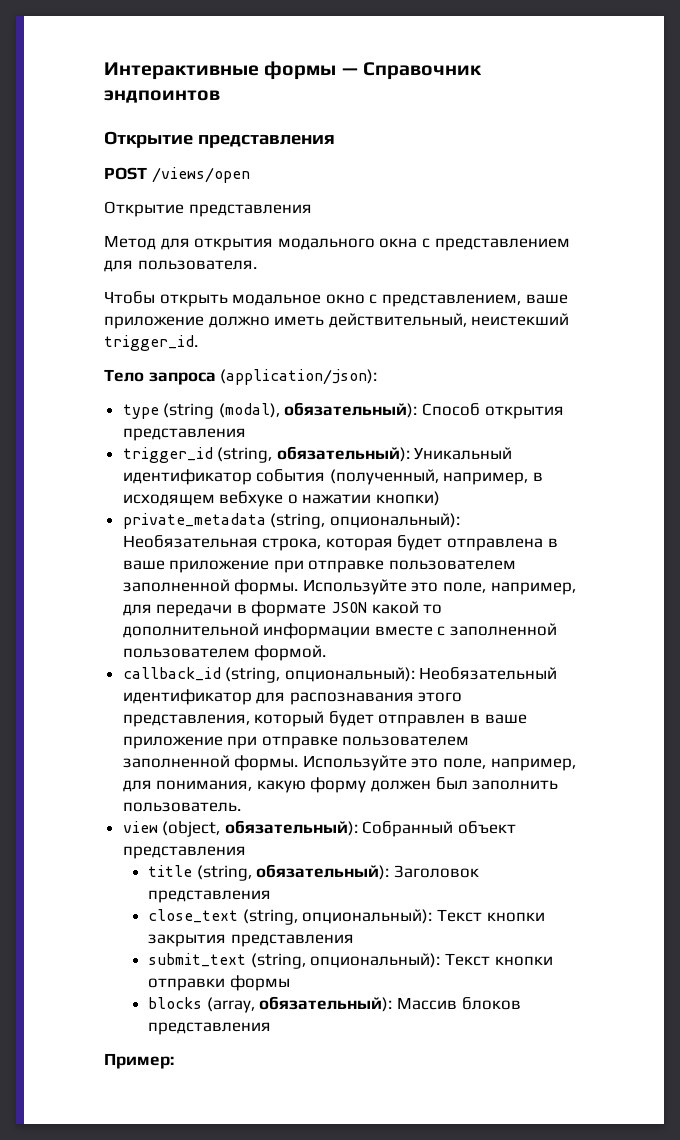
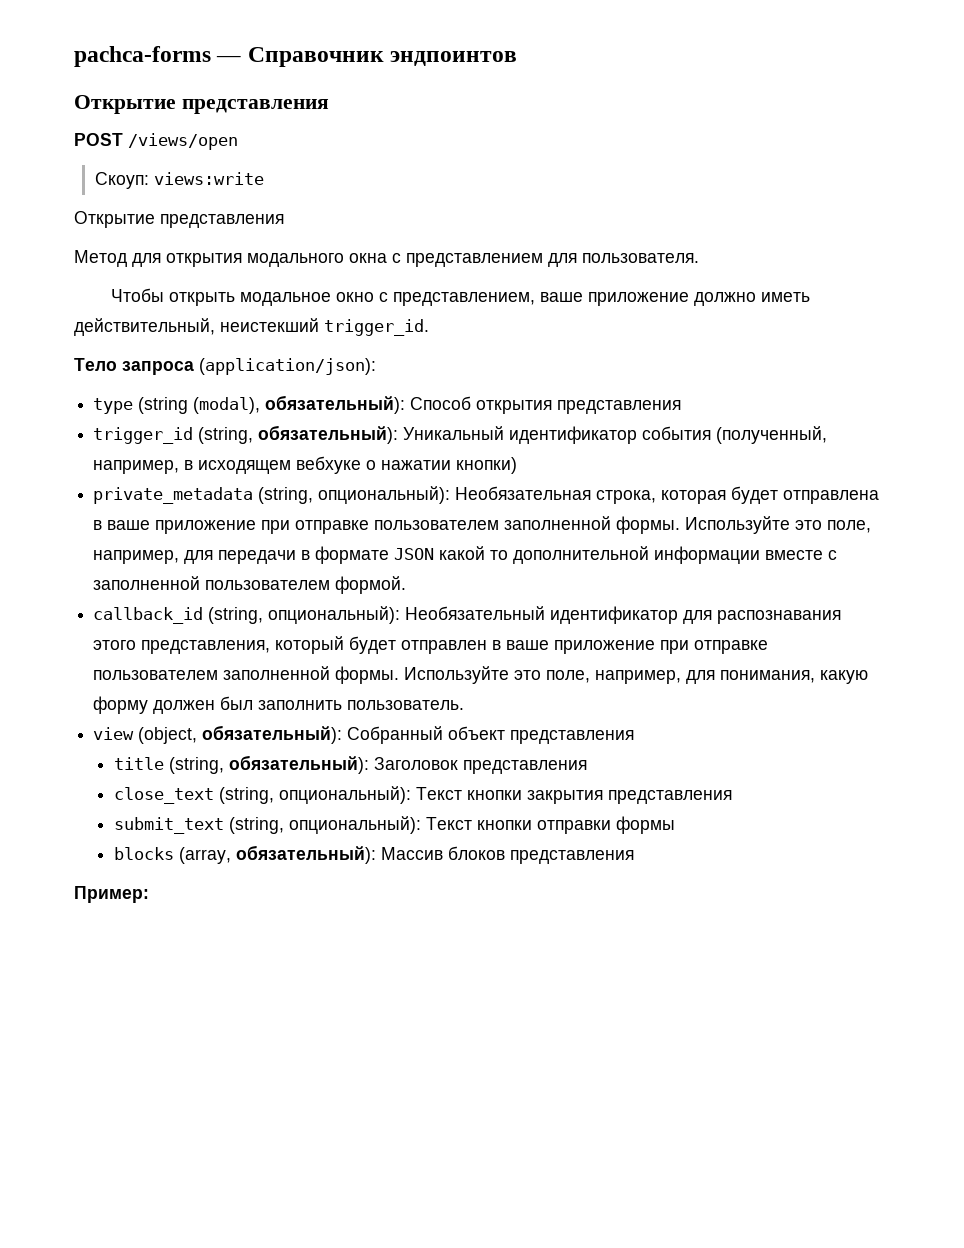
[104,61,337,80] Интерактивные формы -> [74,46,211,67] pachca-forms
(250, 175) none -> [94,172,264,189] // Скоуп: views:write

